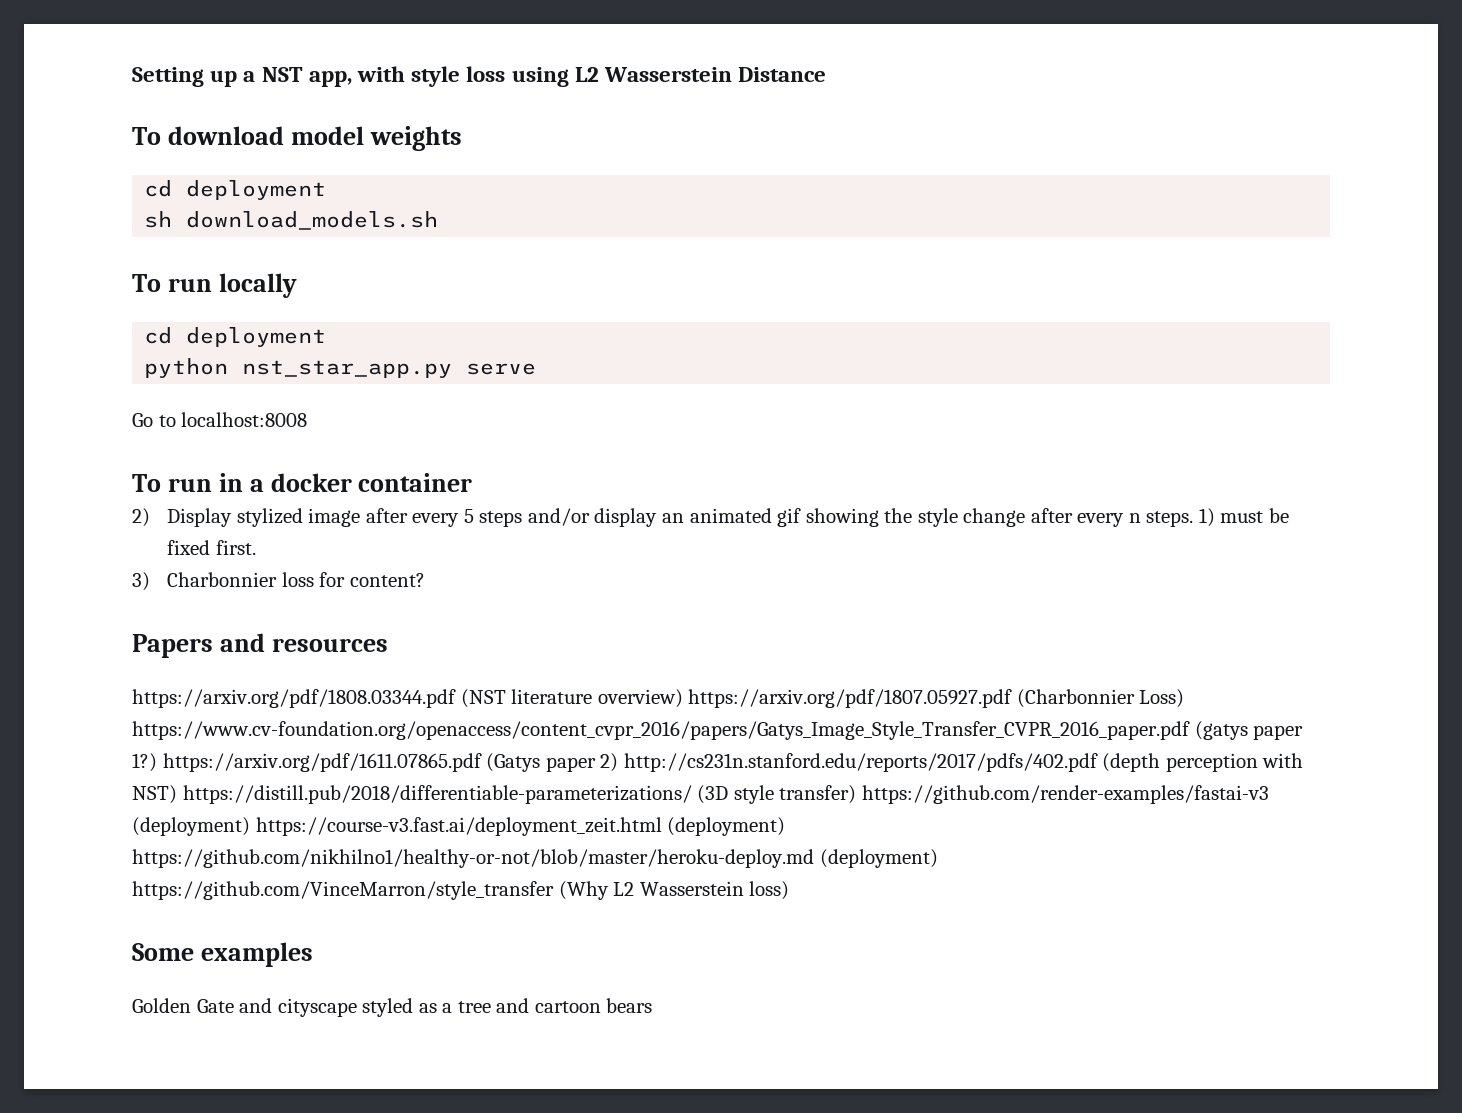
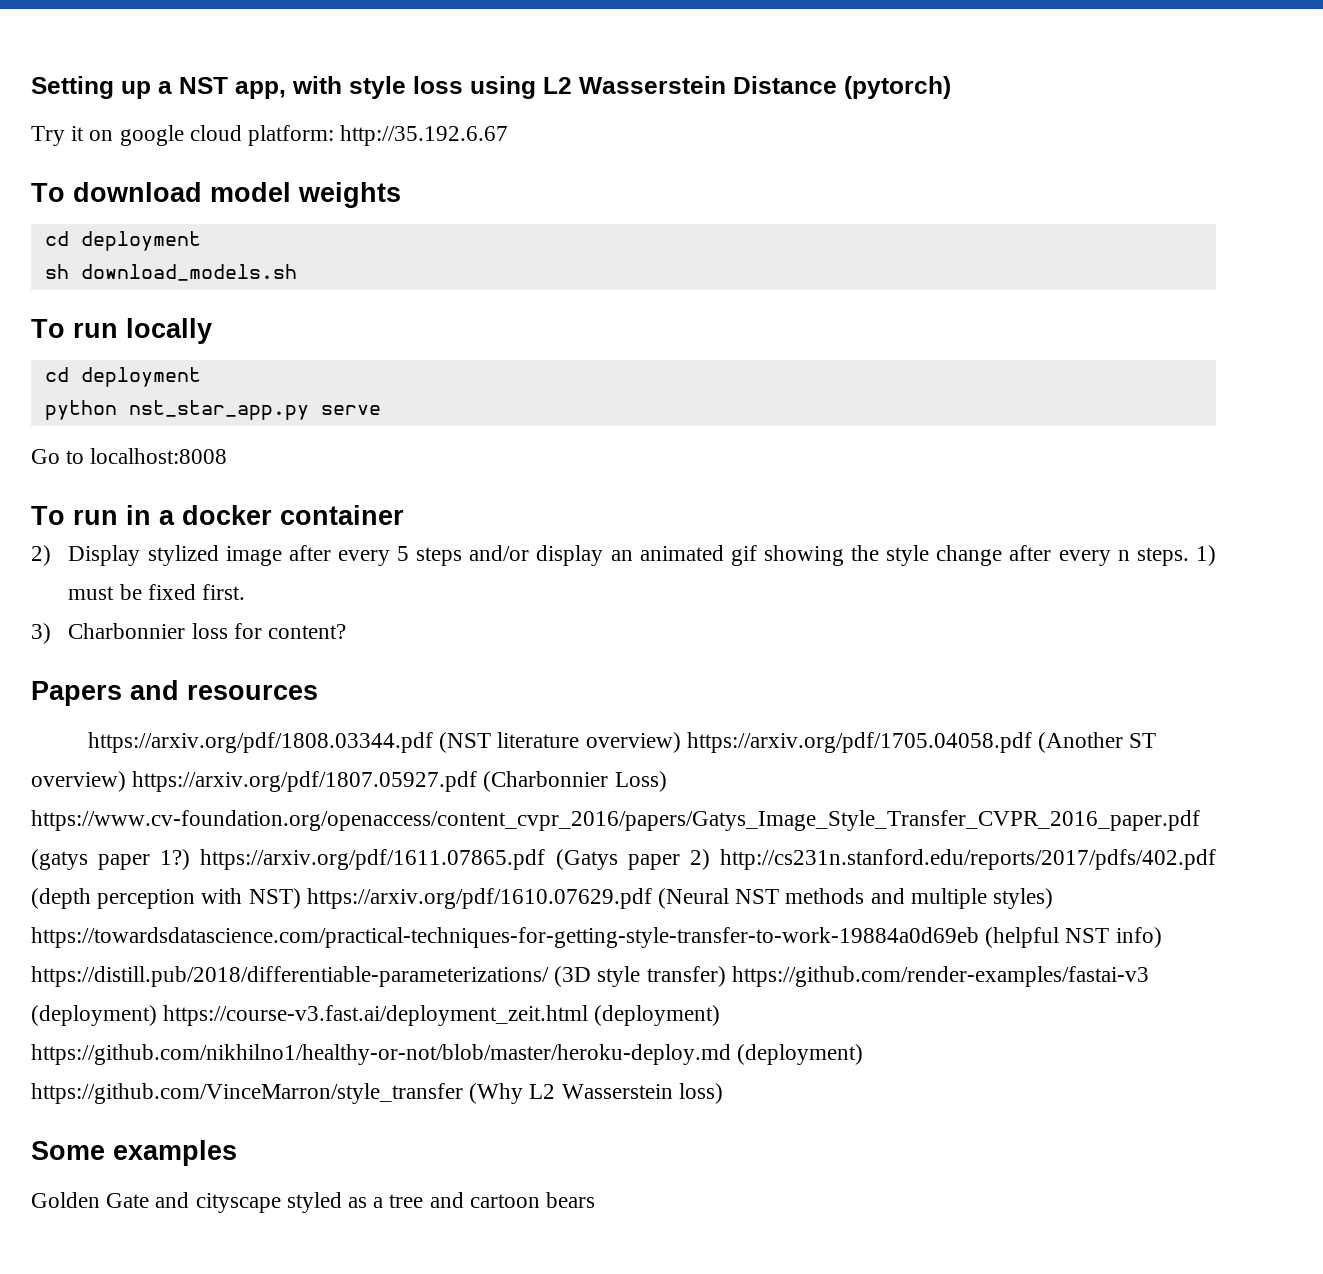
(827, 74) none -> [844,76,951,99] [31,125,509,146] (pytorch) // Try it on google cloud platform: http://35.192.6.67
(683, 698) none -> [686,732,1157,753] [31,771,126,792] https://arxiv.org/pdf/1705.04058.pdf (Another ST overview)
(177, 794) none -> [306,888,1054,909] [31,927,1162,948] https://arxiv.org/pdf/1610.07629.pdf (Neural NST methods and multiple styles) https://towardsdatascience.com/practical-techniques-for-getting-style-transfer-to-work-19884a0d69eb (helpful NST info)

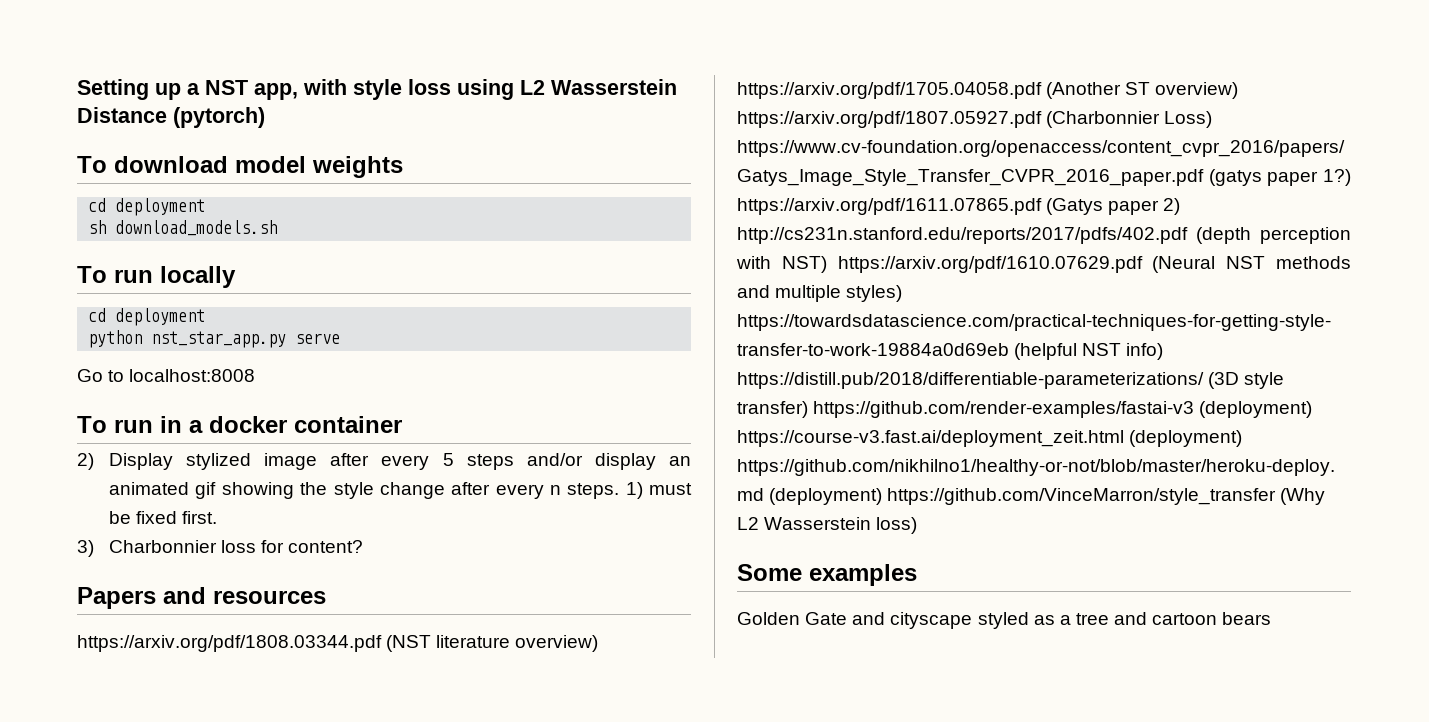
[31,125,509,146] // Try it on google cloud platform: http://35.192.6.67 -> (265, 117) none

